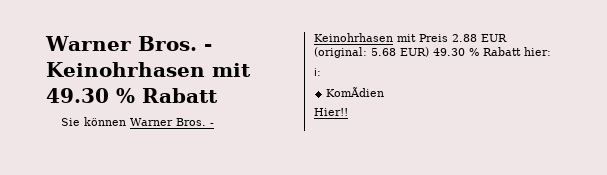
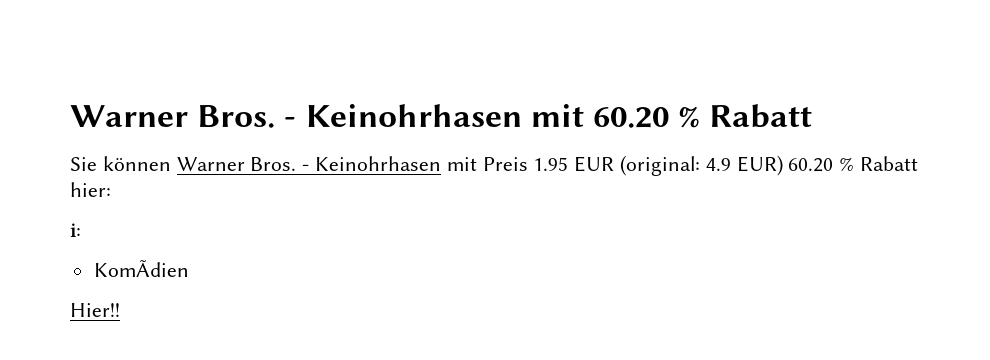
[45,36,212,51] [46,62,251,77] [46,88,109,103] Warner Bros. - Keinohrhasen mit 49.30 -> [70,104,669,128] Warner Bros. - Keinohrhasen mit 60.20
[452,34,477,42] 2.88 -> [533,157,569,171] 1.95
[371,47,465,57] 5.68 EUR) 49.30 -> [705,155,834,176] 4.9 EUR) 60.20

